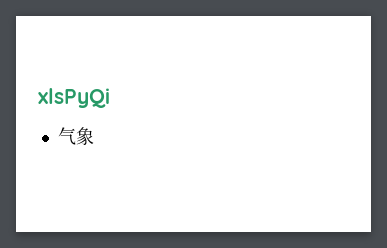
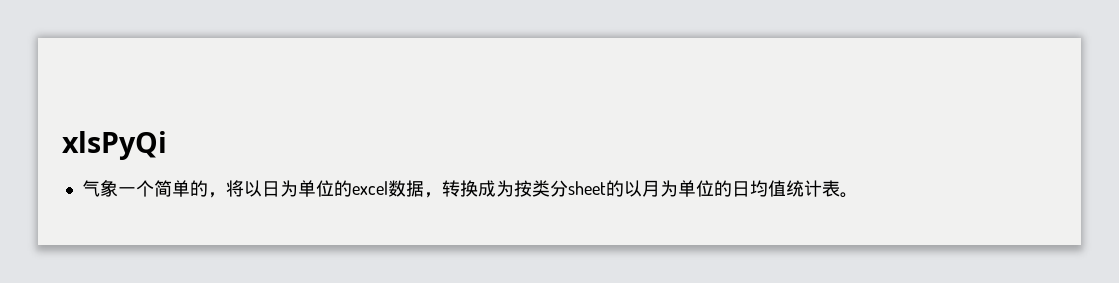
(94, 136) none -> [117,180,858,198] 一个简单的，将以日为单位的excel数据，转换成为按类分sheet的以月为单位的日均值统计表。

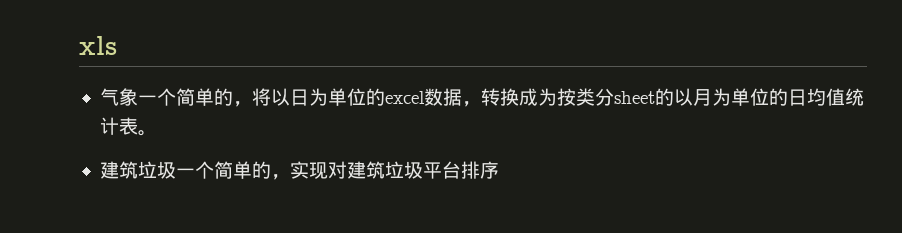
[62,131,167,160] xlsPyQi -> [79,36,117,55] xls
(858, 195) none -> [99,161,499,180] // 建筑垃圾一个简单的，实现对建筑垃圾平台排序

